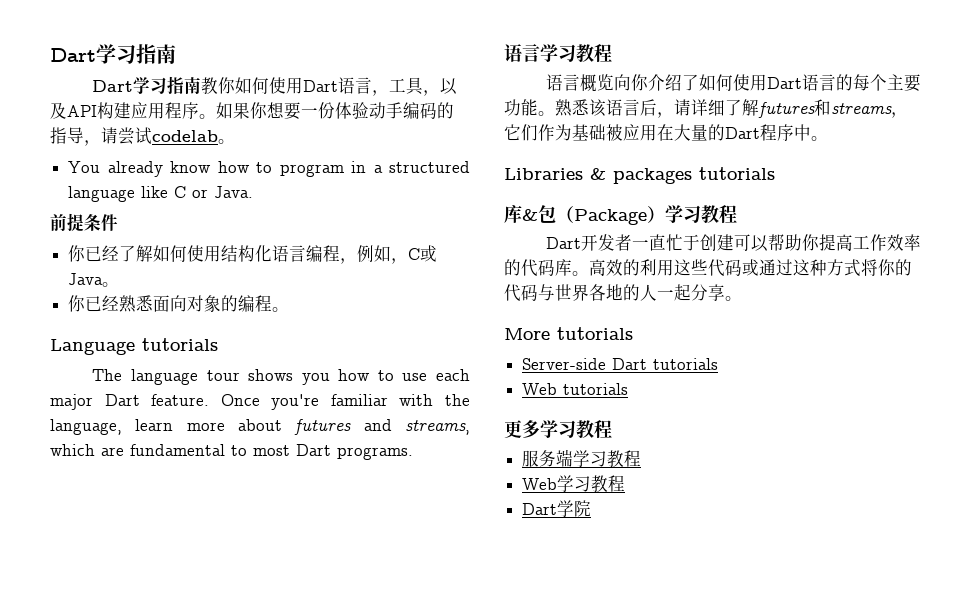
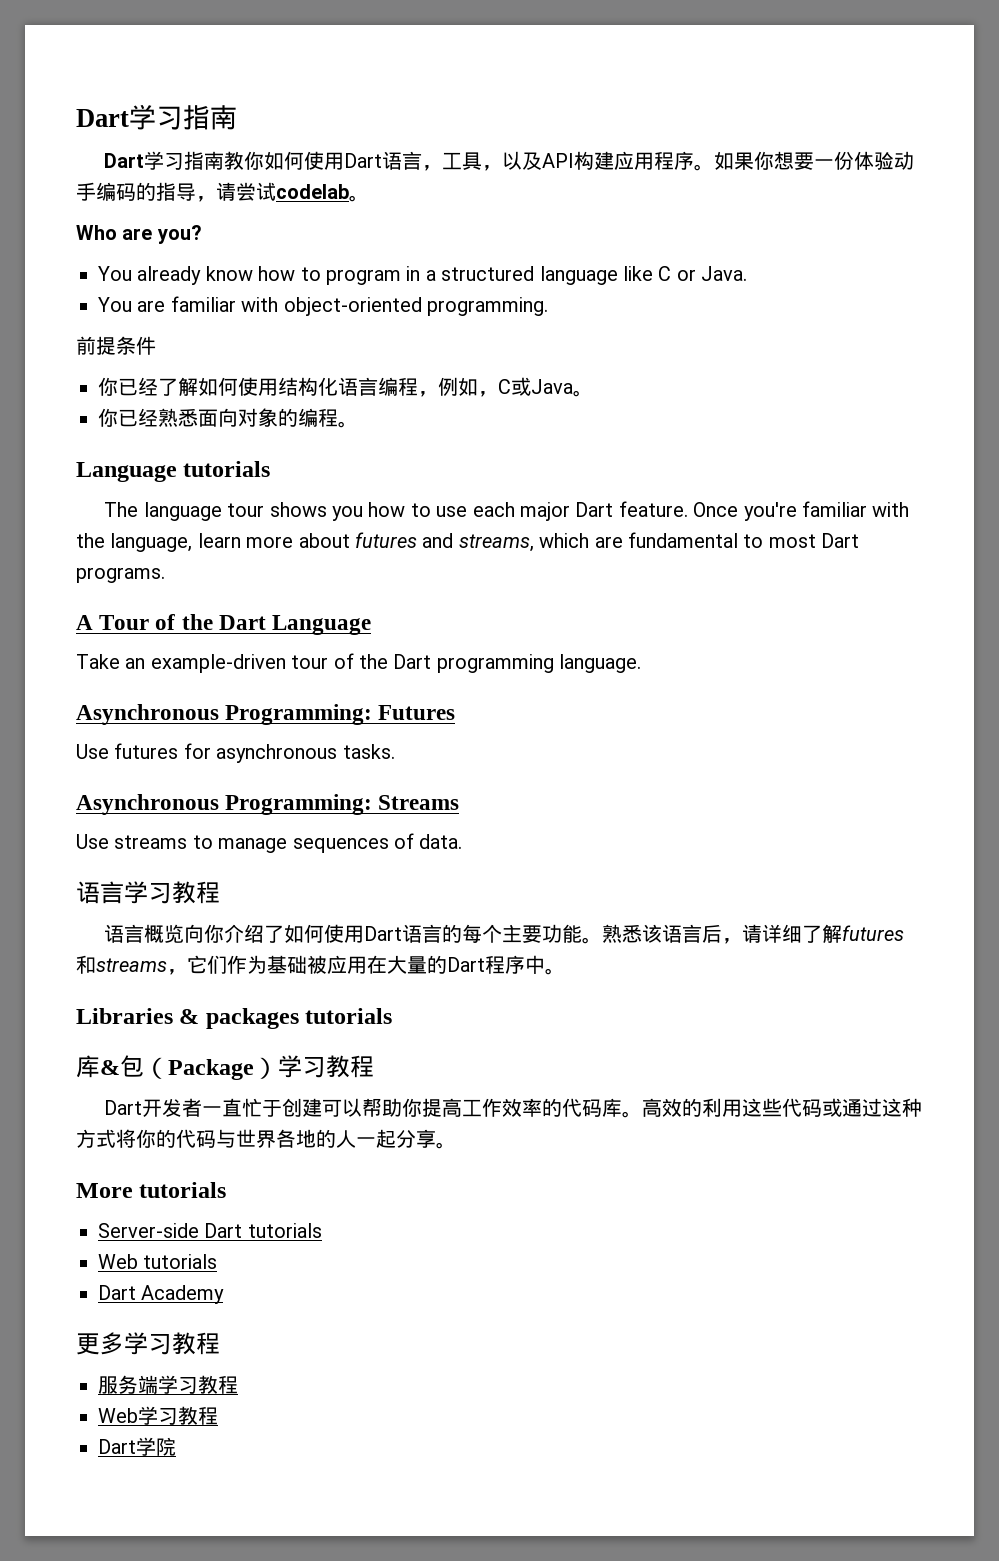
(235, 141) none -> [76,225,202,244] // Who are you?
(254, 192) none -> [98,296,548,316] // You are familiar with object-oriented programming.
(413, 453) none -> [76,614,372,635] [76,653,642,673] [76,704,456,725] [76,743,395,763] [76,794,460,815] [76,833,463,853] // A Tour of the Dart Language // Take an example-driven tour of the Dart programming language. // Asynchronous Programming: Futures // Use futures for asynchronous tasks. // Asynchronous Programming: Streams // Use streams to manage sequences of data.
(629, 389) none -> [98,1285,225,1304] // Dart Academy

